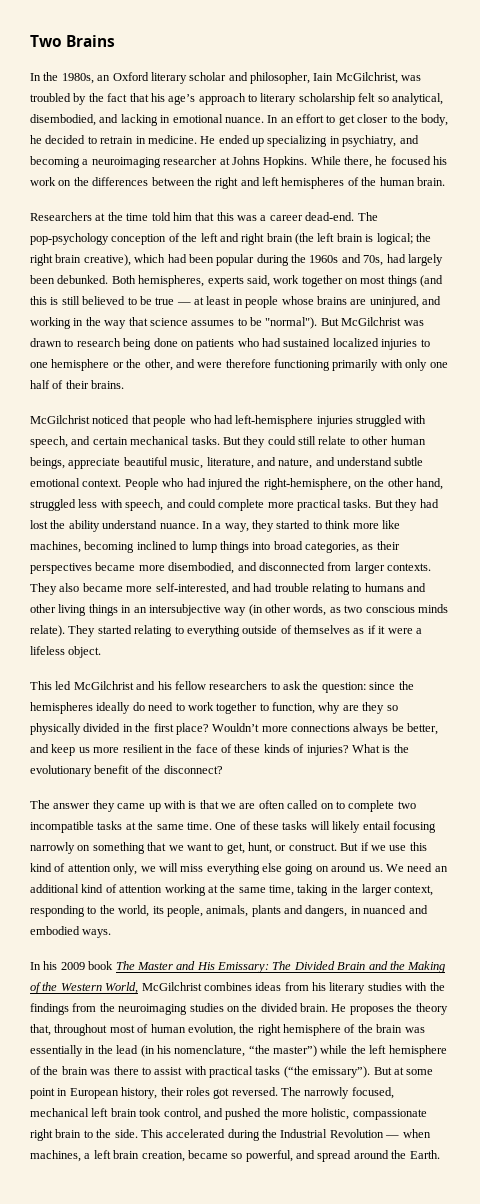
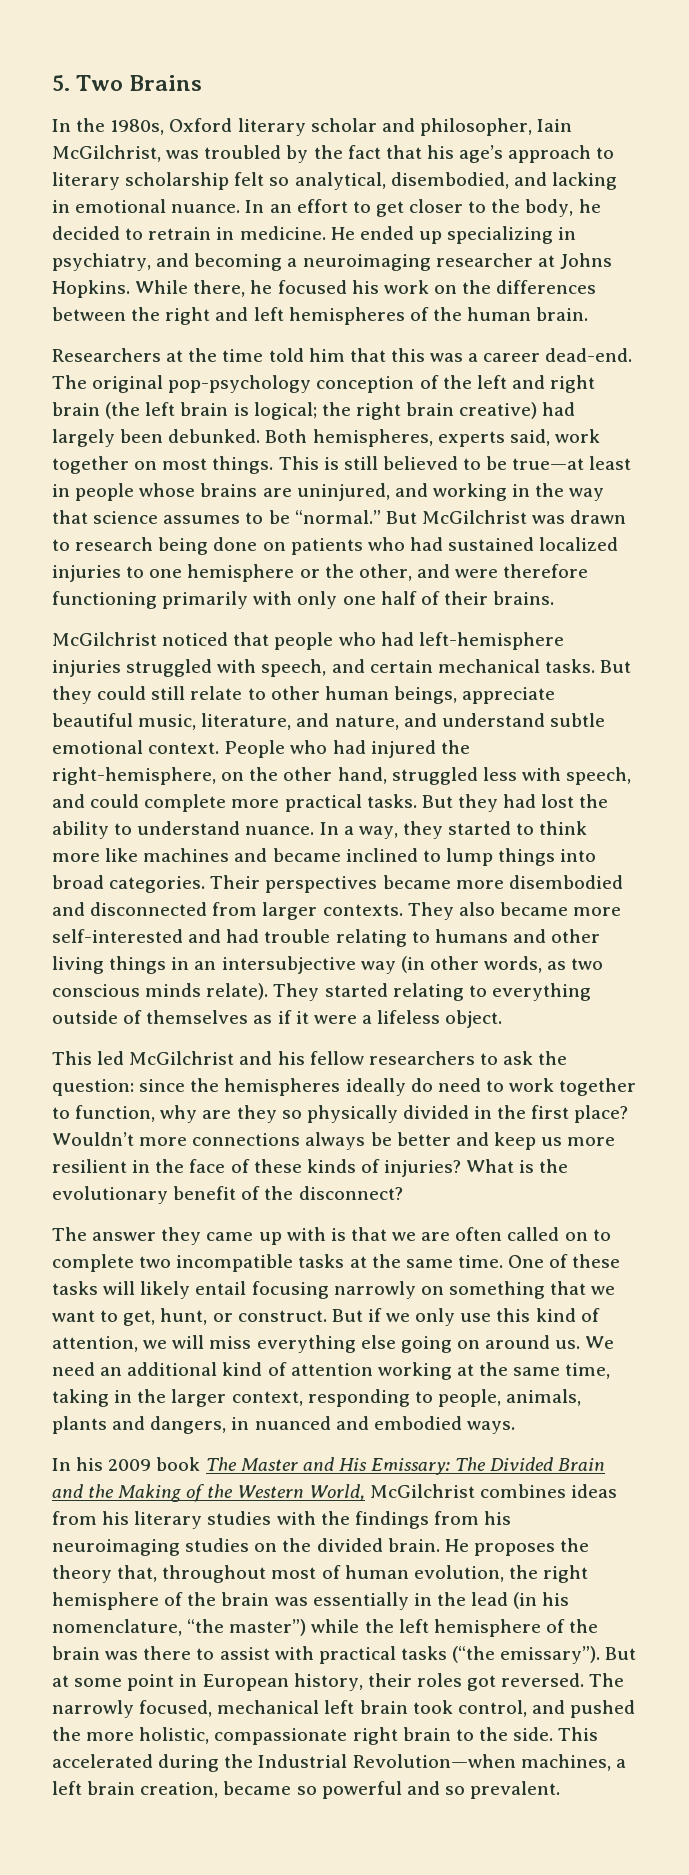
(30, 41) none -> [52,75,70,91] 5.
[97,75,111,81] an -> (165, 127) none
(378, 216) none -> [92,375,164,393] original
[83,254,384,266] creative), which had been popular during the 1960s and 70s, -> [459,402,538,419] creative)
[387,275,444,287] [30,296,47,305] things (and this -> [212,456,319,474] things. This
[155,297,204,305] true — at -> [512,458,585,470] true—at
[265,317,318,329] "normal"). -> [294,510,381,524] “normal.”
(100, 526) none -> [114,823,133,835] to
[30,541,135,553] machines, becoming -> [143,848,341,862] machines and became
[305,541,400,553] categories, as their -> [109,875,261,893] categories. Their
[168,562,235,574] disembodied, -> [508,875,623,889] disembodied
[155,583,229,595] self-interested, -> [52,929,183,943] self-interested
[407,723,439,735] better, -> [396,1132,451,1146] better
(386, 848) none -> [415,1308,456,1326] only
[67,863,138,875] attention only, -> [52,1336,138,1352] attention,
[99,905,164,917] the world, its -> (433, 1397) none
[99,1003,115,1012] the -> [484,1511,512,1525] his
[329,1129,431,1138] Revolution — when -> [352,1754,516,1768] Revolution—when
[245,1150,440,1162] powerful, and spread around the Earth. -> [321,1781,561,1799] powerful and so prevalent.

